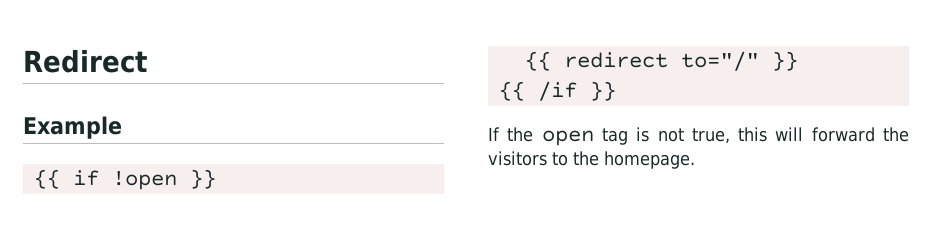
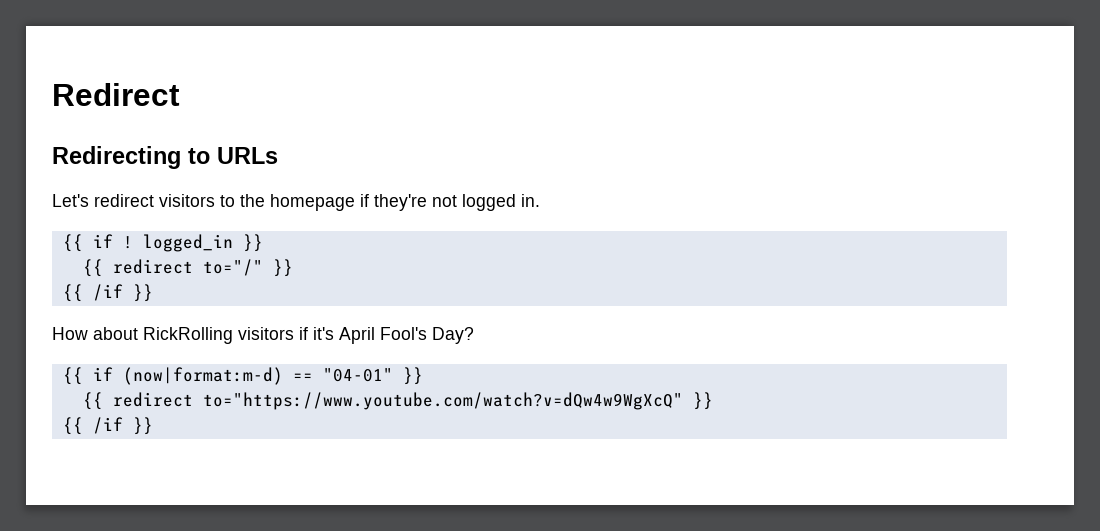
[23,116,122,139] [33,169,177,190] Example // {{ if !open -> [52,146,278,169] [52,194,540,211] [62,234,233,252] Redirecting to URLs // Let's redirect visitors to the homepage if they're not logged in. // {{ if ! logged_in
[488,127,909,146] [488,151,695,169] If the open tag is not true, this will forward the visitors to the homepage. -> [52,327,474,344] [62,367,423,385] [82,392,713,410] [62,417,153,435] How about RickRolling visitors if it's April Fool's Day? // {{ if (now|format:m-d) == "04-01" }} // {{ redirect to="https://www.youtube.com/watch?v=dQw4w9WgXcQ" }} // {{ /if }}

